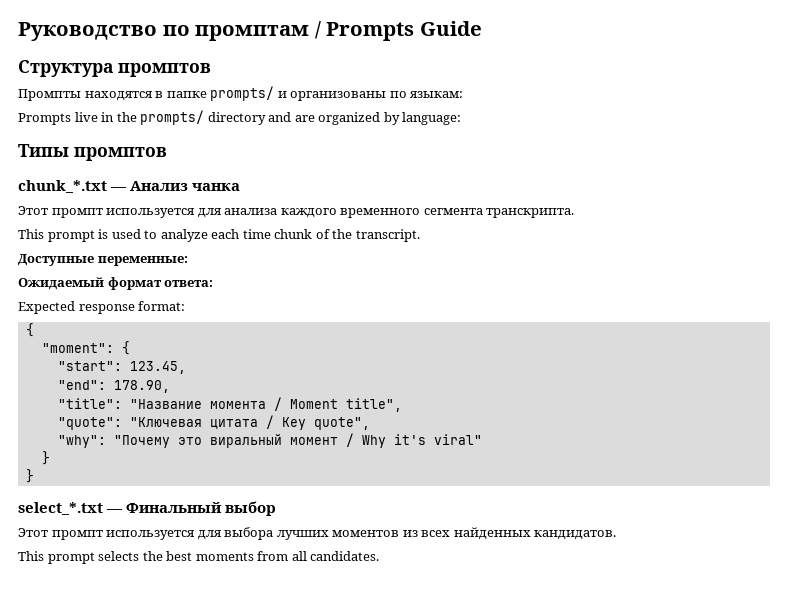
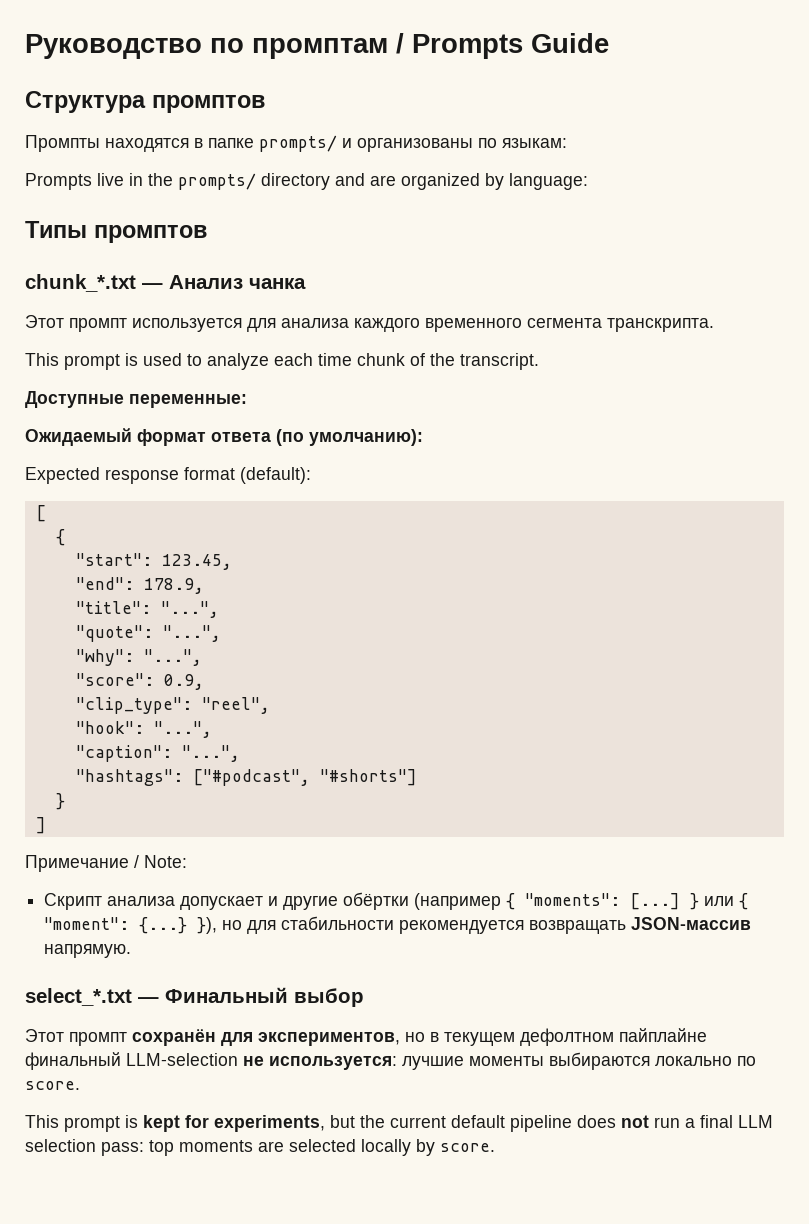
[164,280,214,287] ответа: -> [211,429,423,446] ответа (по умолчанию):
[138,301,186,311] [25,323,34,337] [41,343,114,353] format: // { // "moment": -> [184,467,311,484] [35,505,46,522] format (default): // [ //
[113,380,170,393] 178.90, -> [143,578,204,594] 178.9,
[129,397,402,412] [57,415,370,430] [57,433,482,448] [41,451,50,465] [25,469,34,483] "Название момента / Moment title", // "quote": "Ключевая цитата / Key quote", // "why": "Почему это виральный момент / Why it's viral" // } // } -> [160,601,219,618] [75,625,221,642] [75,649,202,666] [75,673,204,690] [75,697,270,714] [75,721,212,738] [75,745,240,762] [75,769,417,786] [55,793,65,810] [35,817,46,834] [25,855,187,872] [44,892,749,910] [44,916,752,934] [44,944,132,958] "...", // "quote": "...", // "why": "...", // "score": 0.9, // "clip_type": "reel", // "hook": "...", // "caption": "...", // "hashtags": ["#podcast", "#shorts"] // } // ] // Примечание / Note: // Скрипт анализа допускает и другие обёртки (например { "moments": [...] } или { "moment": {...} }), но для стабильности рекомендуется возвращать JSON-массив напрямую.
[106,527,617,540] [18,551,380,564] используется для выбора лучших моментов из всех найденных кандидатов. // This prompt selects the best moments from all candidates. -> [132,1028,707,1046] [25,1052,756,1070] [25,1081,80,1090] [25,1115,773,1132] [25,1139,495,1156] сохранён для экспериментов, но в текущем дефолтном пайплайне финальный LLM-selection не используется: лучшие моменты выбираются локально по score. // This prompt is kept for experiments, but the current default pipeline does not run a final LLM selection pass: top moments are selected locally by score.

